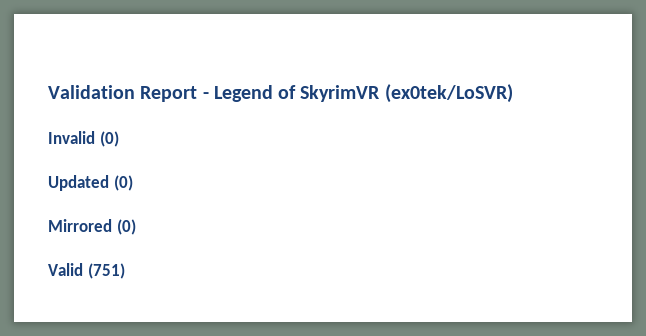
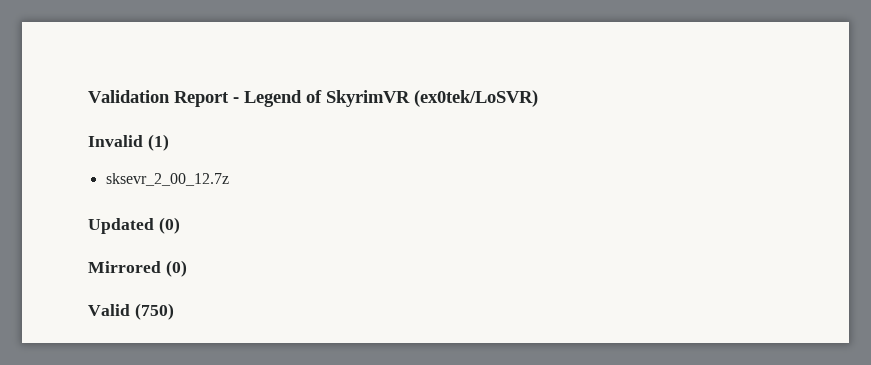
[99,131,119,147] (0) -> [147,134,169,151] [105,173,229,186] (1) // sksevr_2_00_12.7z
[87,263,125,279] (751) -> [134,303,174,320] (750)

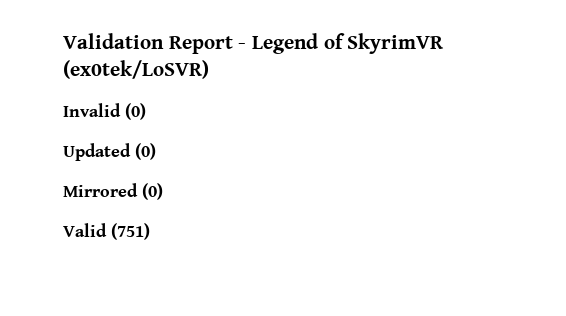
[147,134,169,151] [105,173,229,186] (1) // sksevr_2_00_12.7z -> [125,103,146,120] (0)
[134,303,174,320] (750) -> [111,223,150,240] (751)

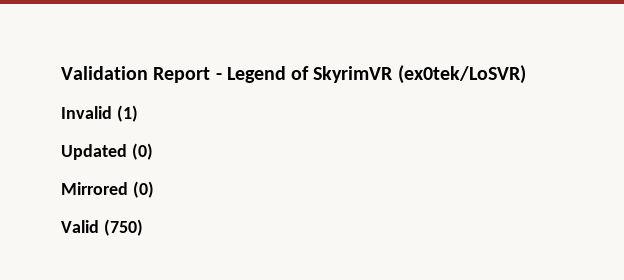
[125,103,146,120] (0) -> [116,105,138,122] (1)
[111,223,150,240] (751) -> [103,219,143,236] (750)

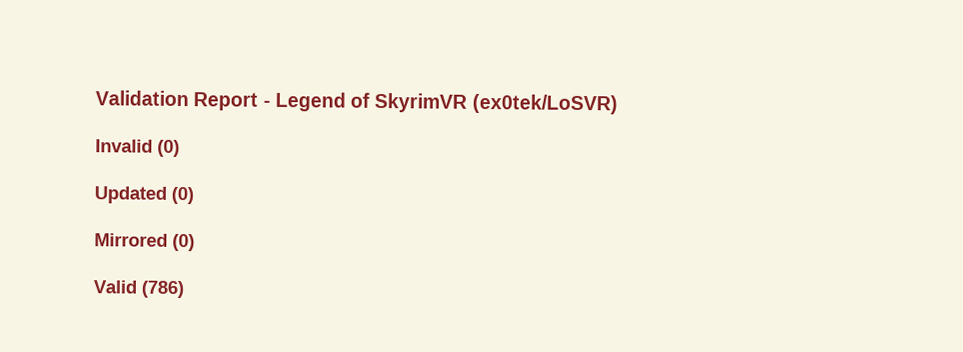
[116,105,138,122] (1) -> [157,139,180,157] (0)
[103,219,143,236] (750) -> [141,280,184,299] (786)

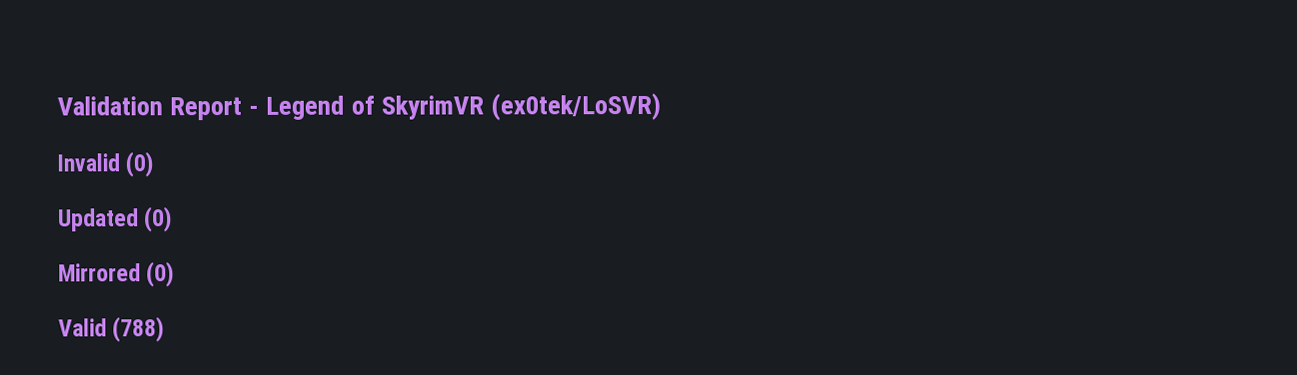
[141,280,184,299] (786) -> [112,316,165,343] (788)

